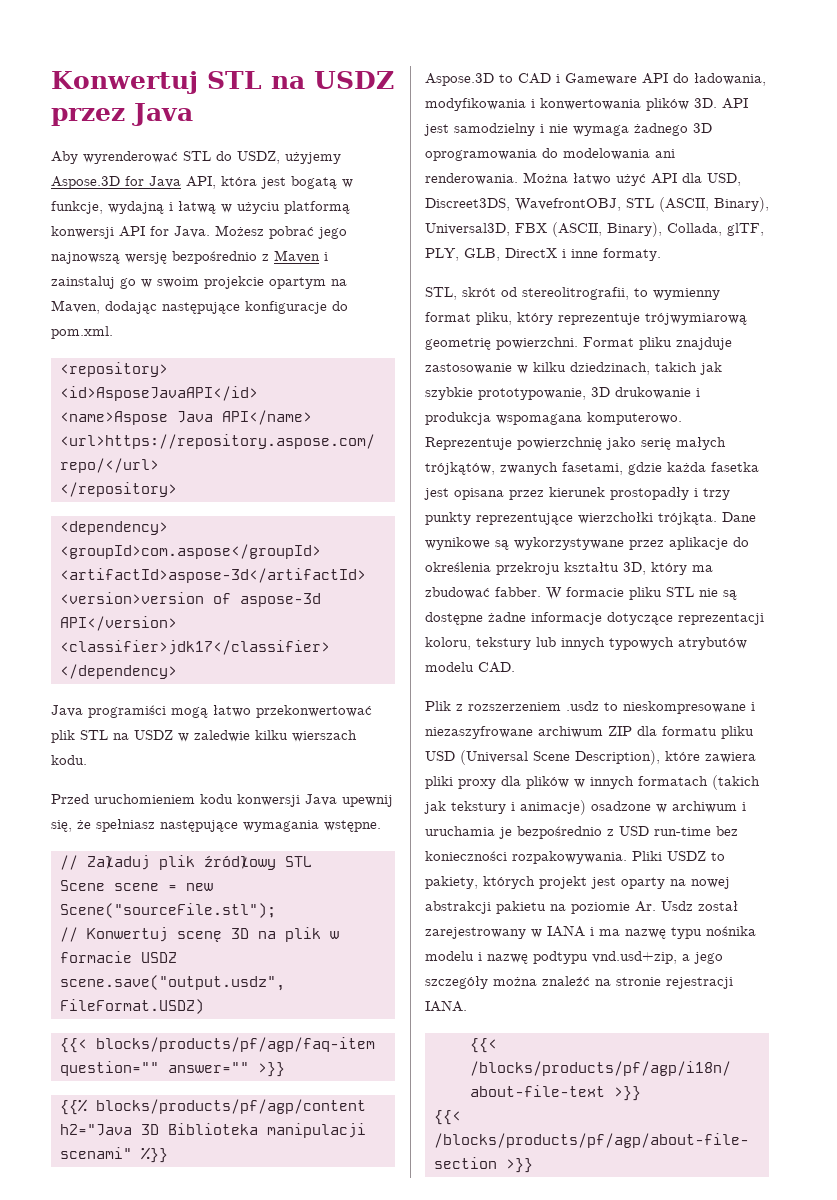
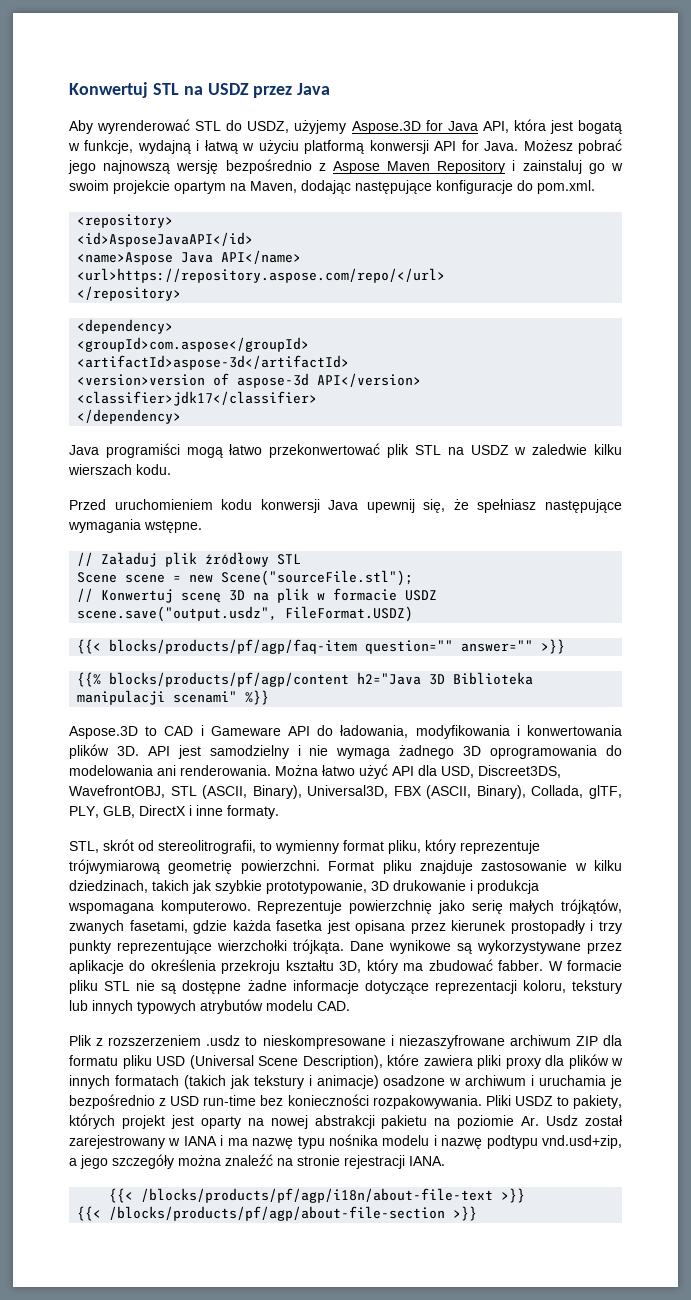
[274,250,320,263] Maven -> [332,160,506,174] Aspose Maven Repository

